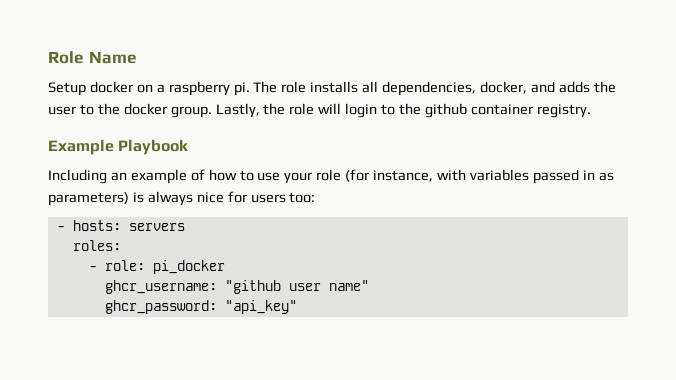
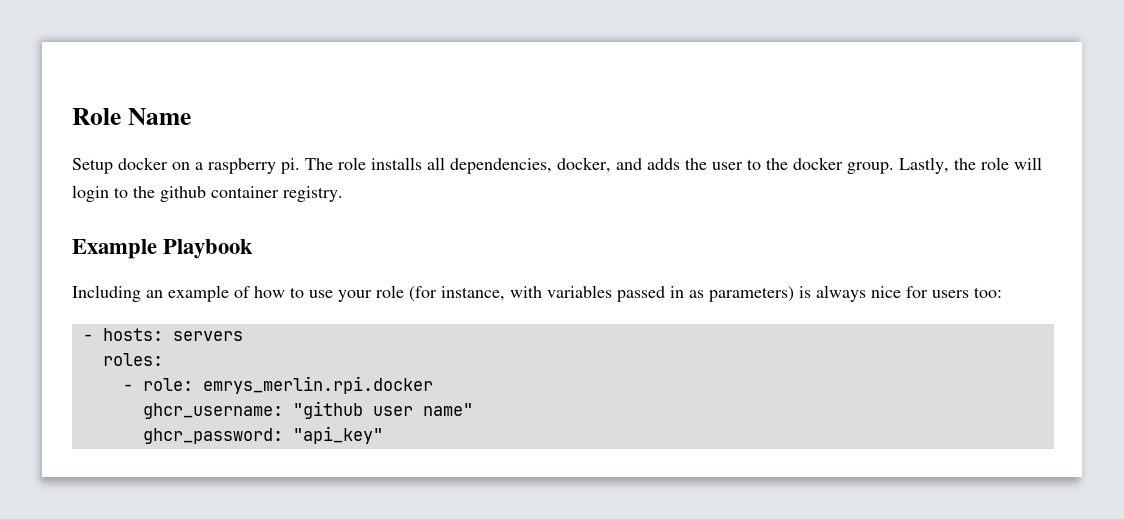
[152,260,225,274] pi_docker -> [202,376,433,394] emrys_merlin.rpi.docker

